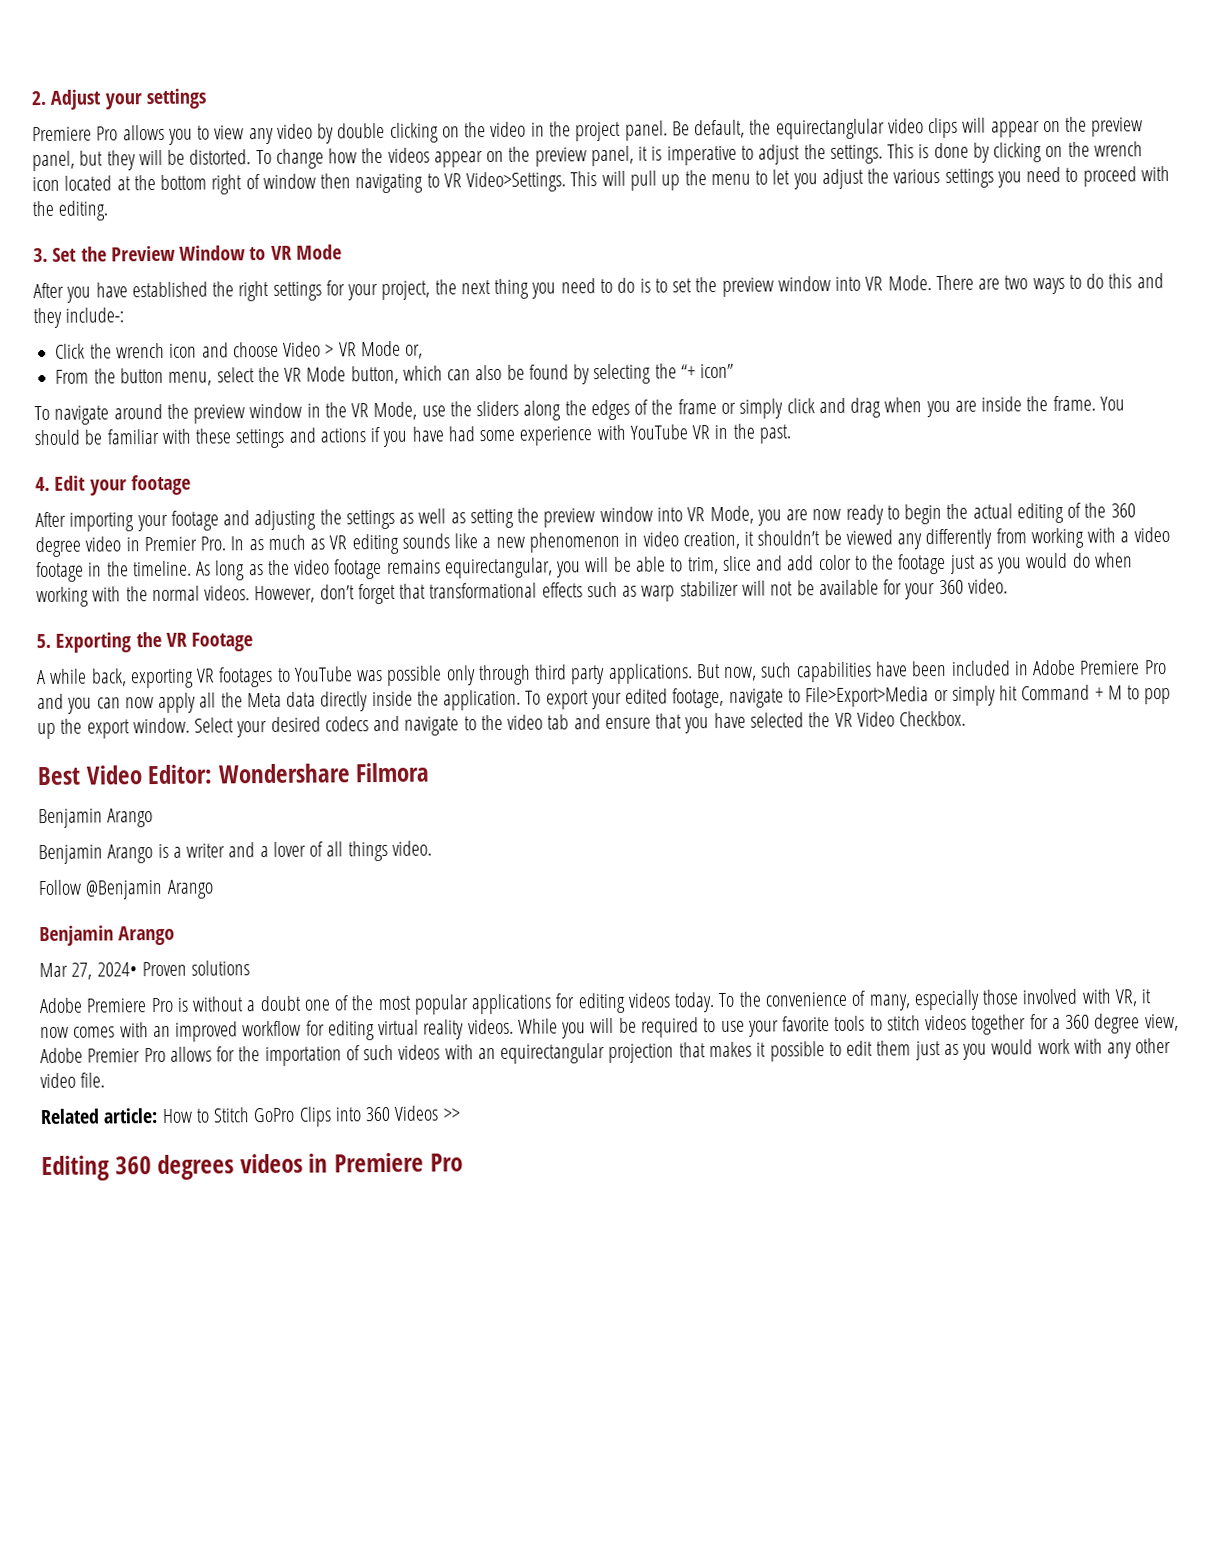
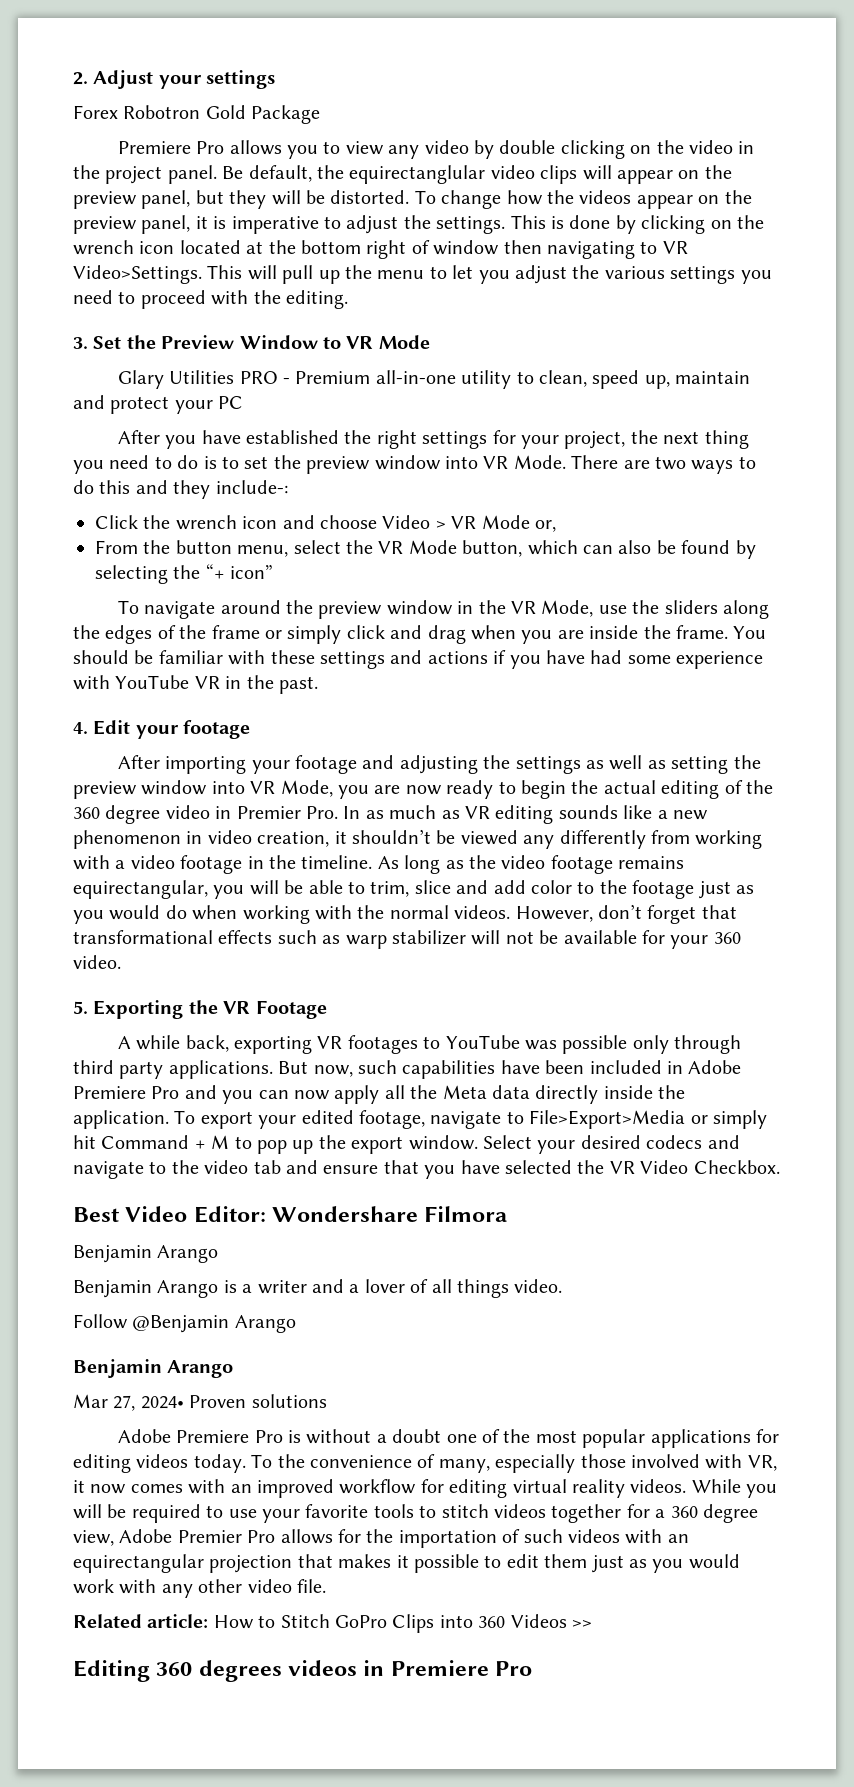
(206, 99) none -> [73,105,321,124] // Forex Robotron Gold Package
(342, 252) none -> [117,370,751,389] [73,395,244,414] // Glary Utilities PRO - Premium all-in-one utility to clean, speed up, maintain and protect your PC

